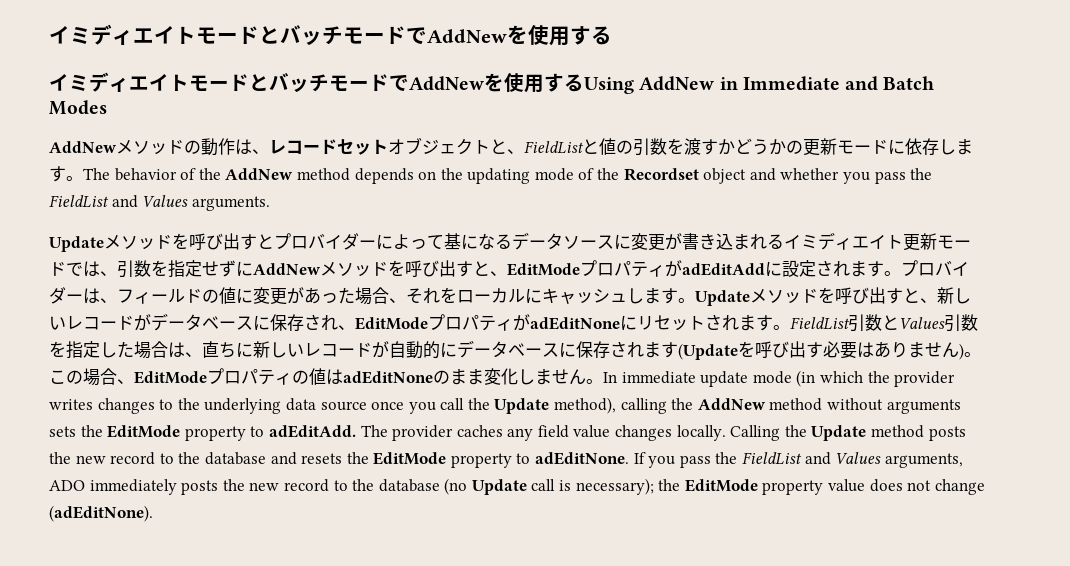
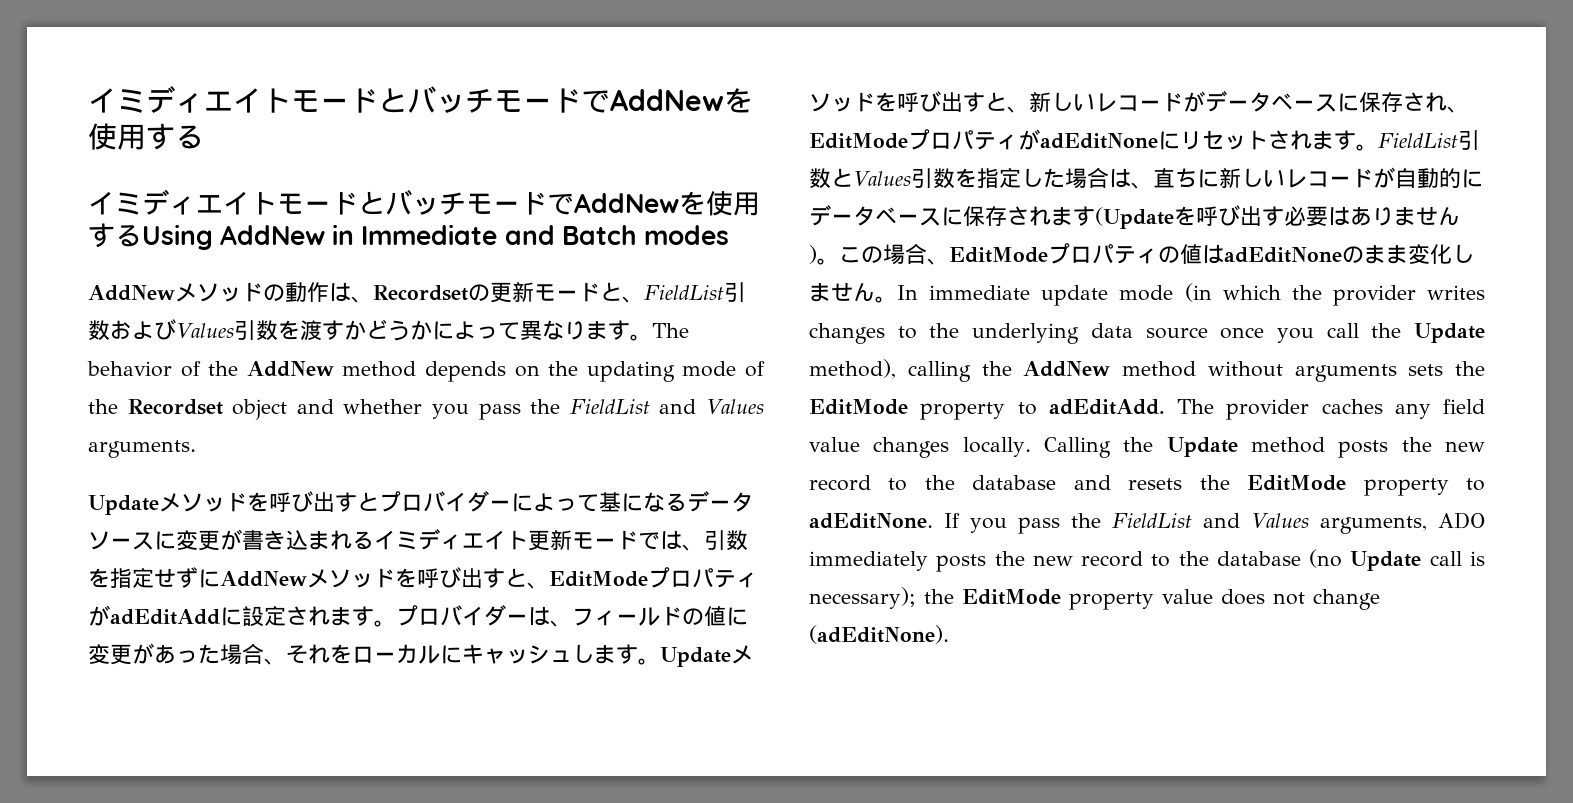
[49,100,107,115] Modes -> [643,225,729,245] modes
[269,137,633,155] レコードセットオブジェクトと、FieldListと値の -> [373,282,746,303] [88,319,234,341] Recordsetの更新モードと、FieldList引数およびValues
[786,138,956,156] の更新モードに依存し -> [431,320,586,341] によって異なり

